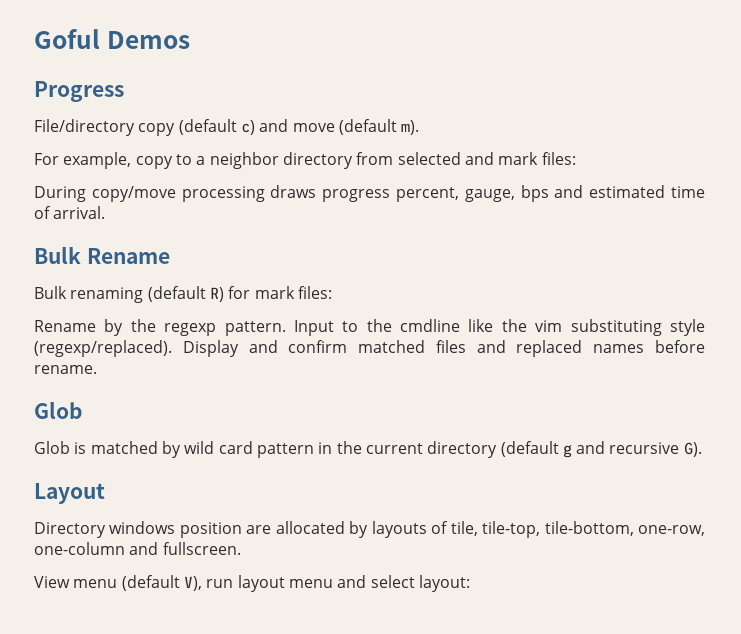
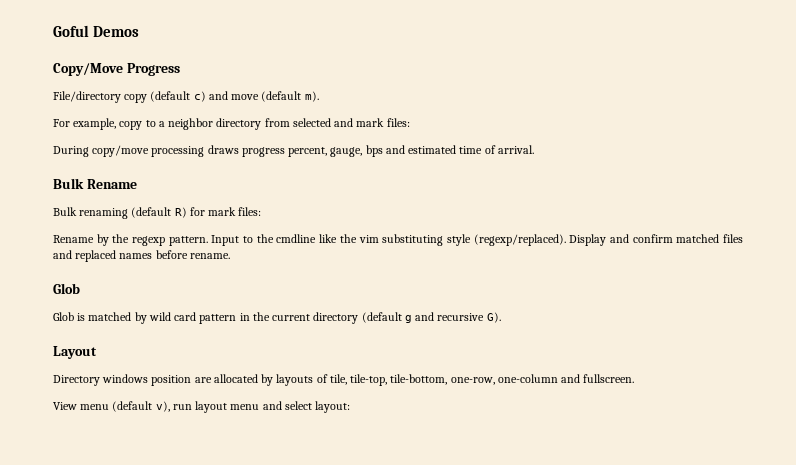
(190, 40) none -> [53,63,123,76] Copy/Move
[183,576,202,591] V), -> [155,401,170,412] v),

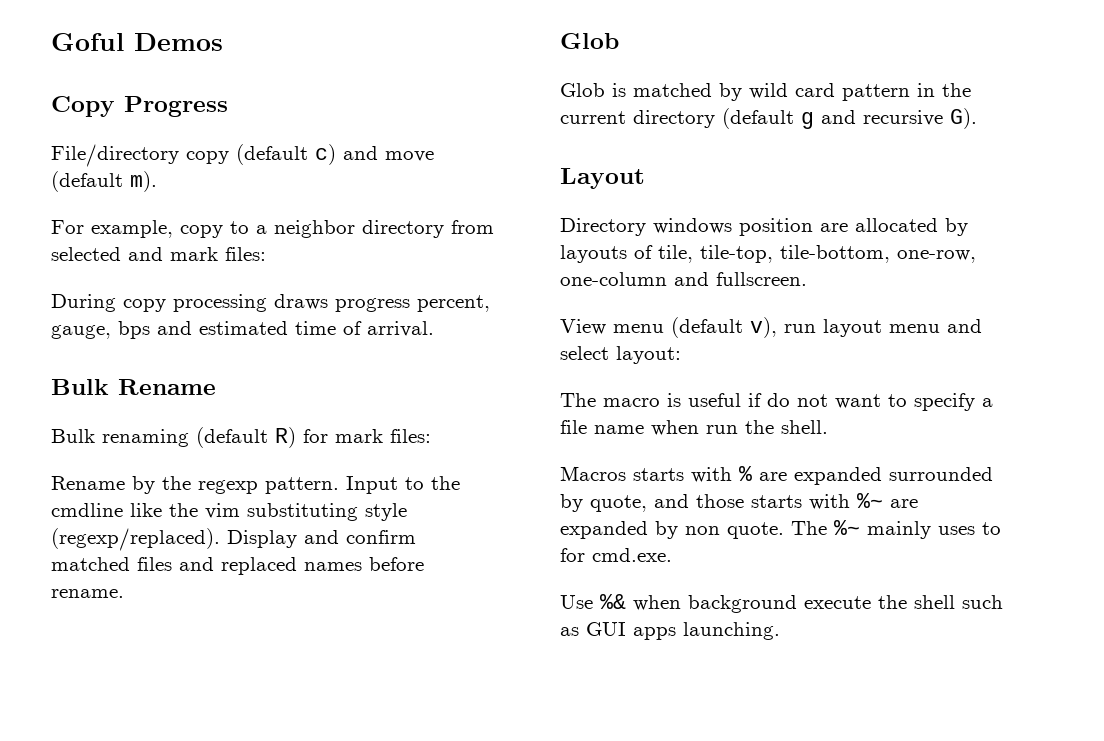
[53,63,123,76] Copy/Move -> [51,96,115,117] Copy
[92,145,150,157] copy/move -> [123,299,166,312] copy
(351, 407) none -> [560,393,993,411] [560,420,828,436] [560,466,993,485] [560,493,918,512] [560,520,1001,539] [560,548,672,562] [560,594,1003,613] [560,622,780,640] // The macro is useful if do not want to specify a file name when run the shell. // Macros starts with % are expanded surrounded by quote, and those starts with %~ are expanded by non quote. The %~ mainly uses to for cmd.exe. // Use %& when background execute the shell such as GUI apps launching.

